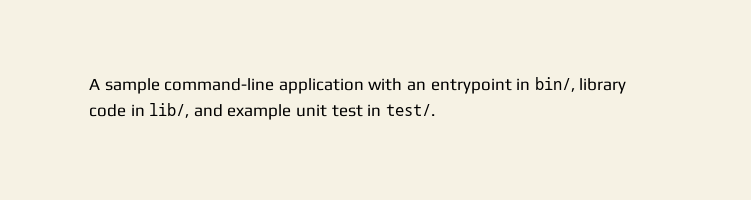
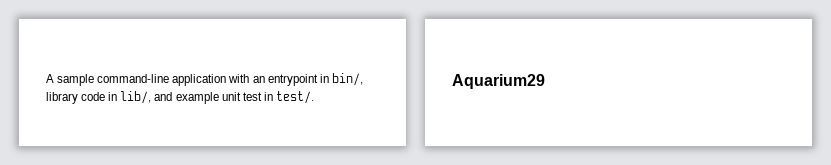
(435, 110) none -> [452,74,545,89] // Aquarium29

